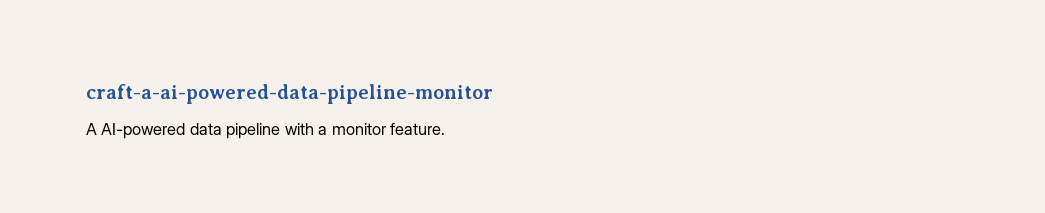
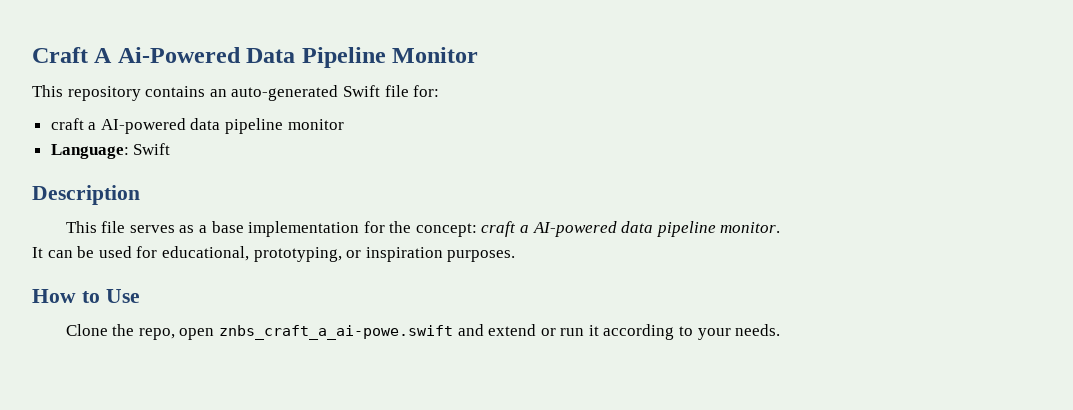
[86,84,493,104] [86,123,446,139] craft-a-ai-powered-data-pipeline-monitor // A AI-powered data pipeline with a monitor feature. -> [32,47,479,68] [32,85,440,101] [50,118,344,134] [50,143,171,159] [32,185,140,205] [65,221,781,237] [32,246,516,262] [32,289,140,303] [65,324,781,340] Craft A Ai-Powered Data Pipeline Monitor // This repository contains an auto-generated Swift file for: // craft a AI-powered data pipeline monitor // Language: Swift // Description // This file serves as a base implementation for the concept: craft a AI-powered data pipeline monitor. // It can be used for educational, prototyping, or inspiration purposes. // How to Use // Clone the repo, open znbs_craft_a_ai-powe.swift and extend or run it according to your needs.

